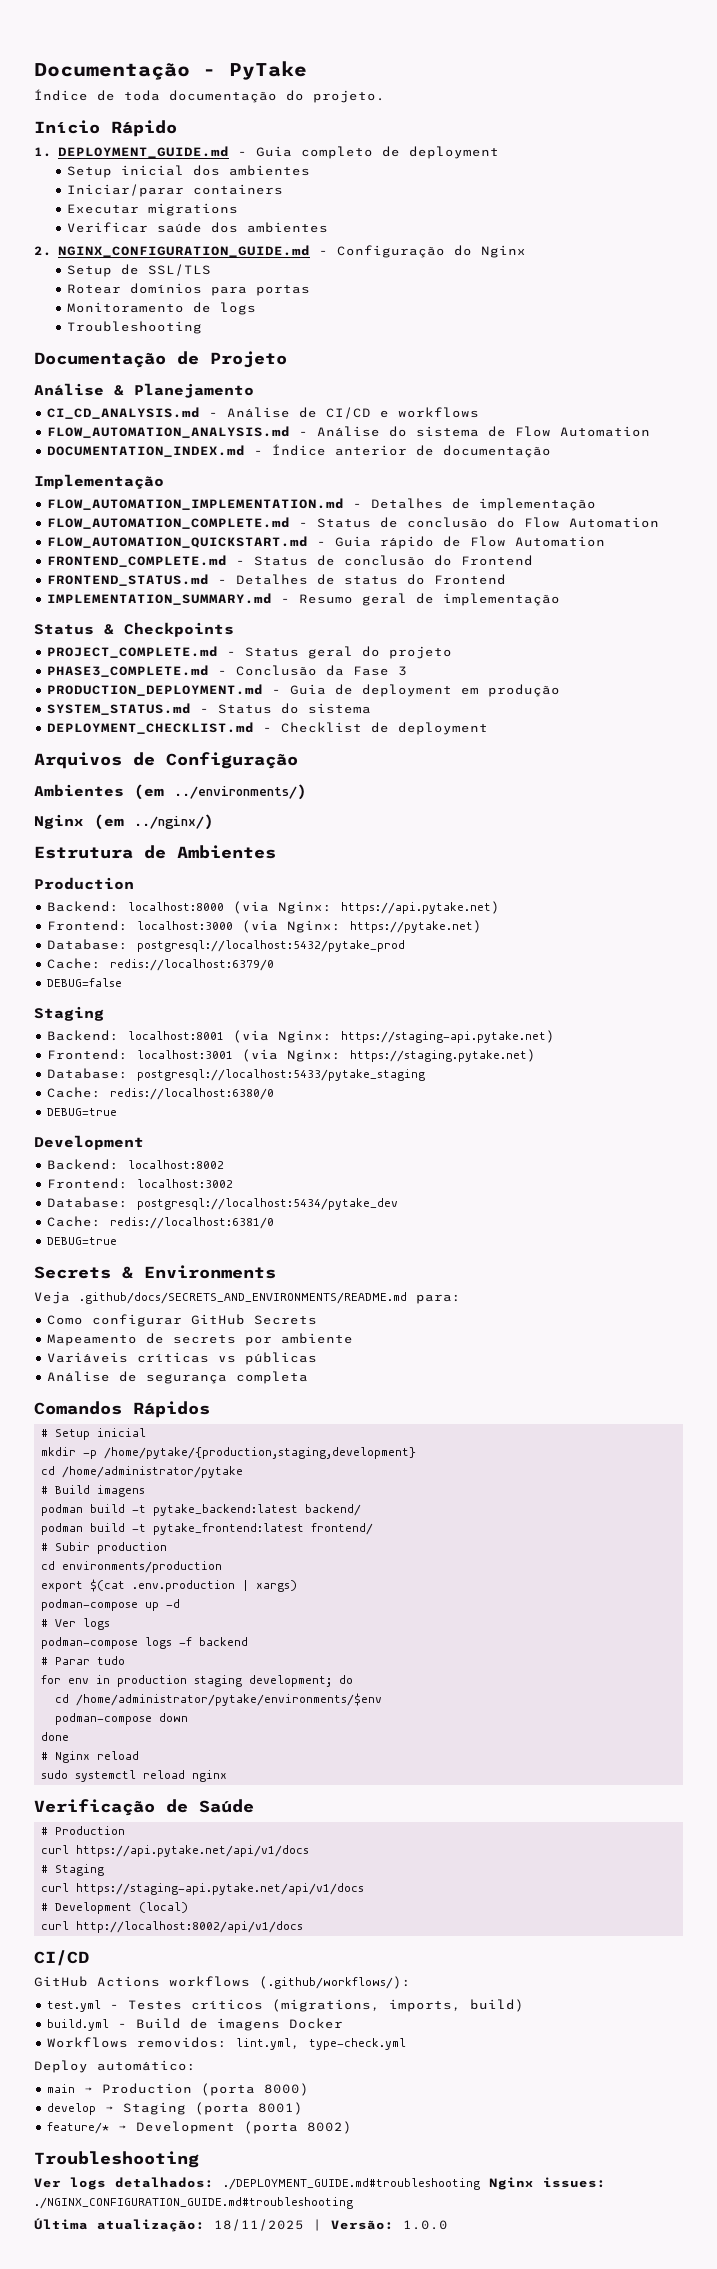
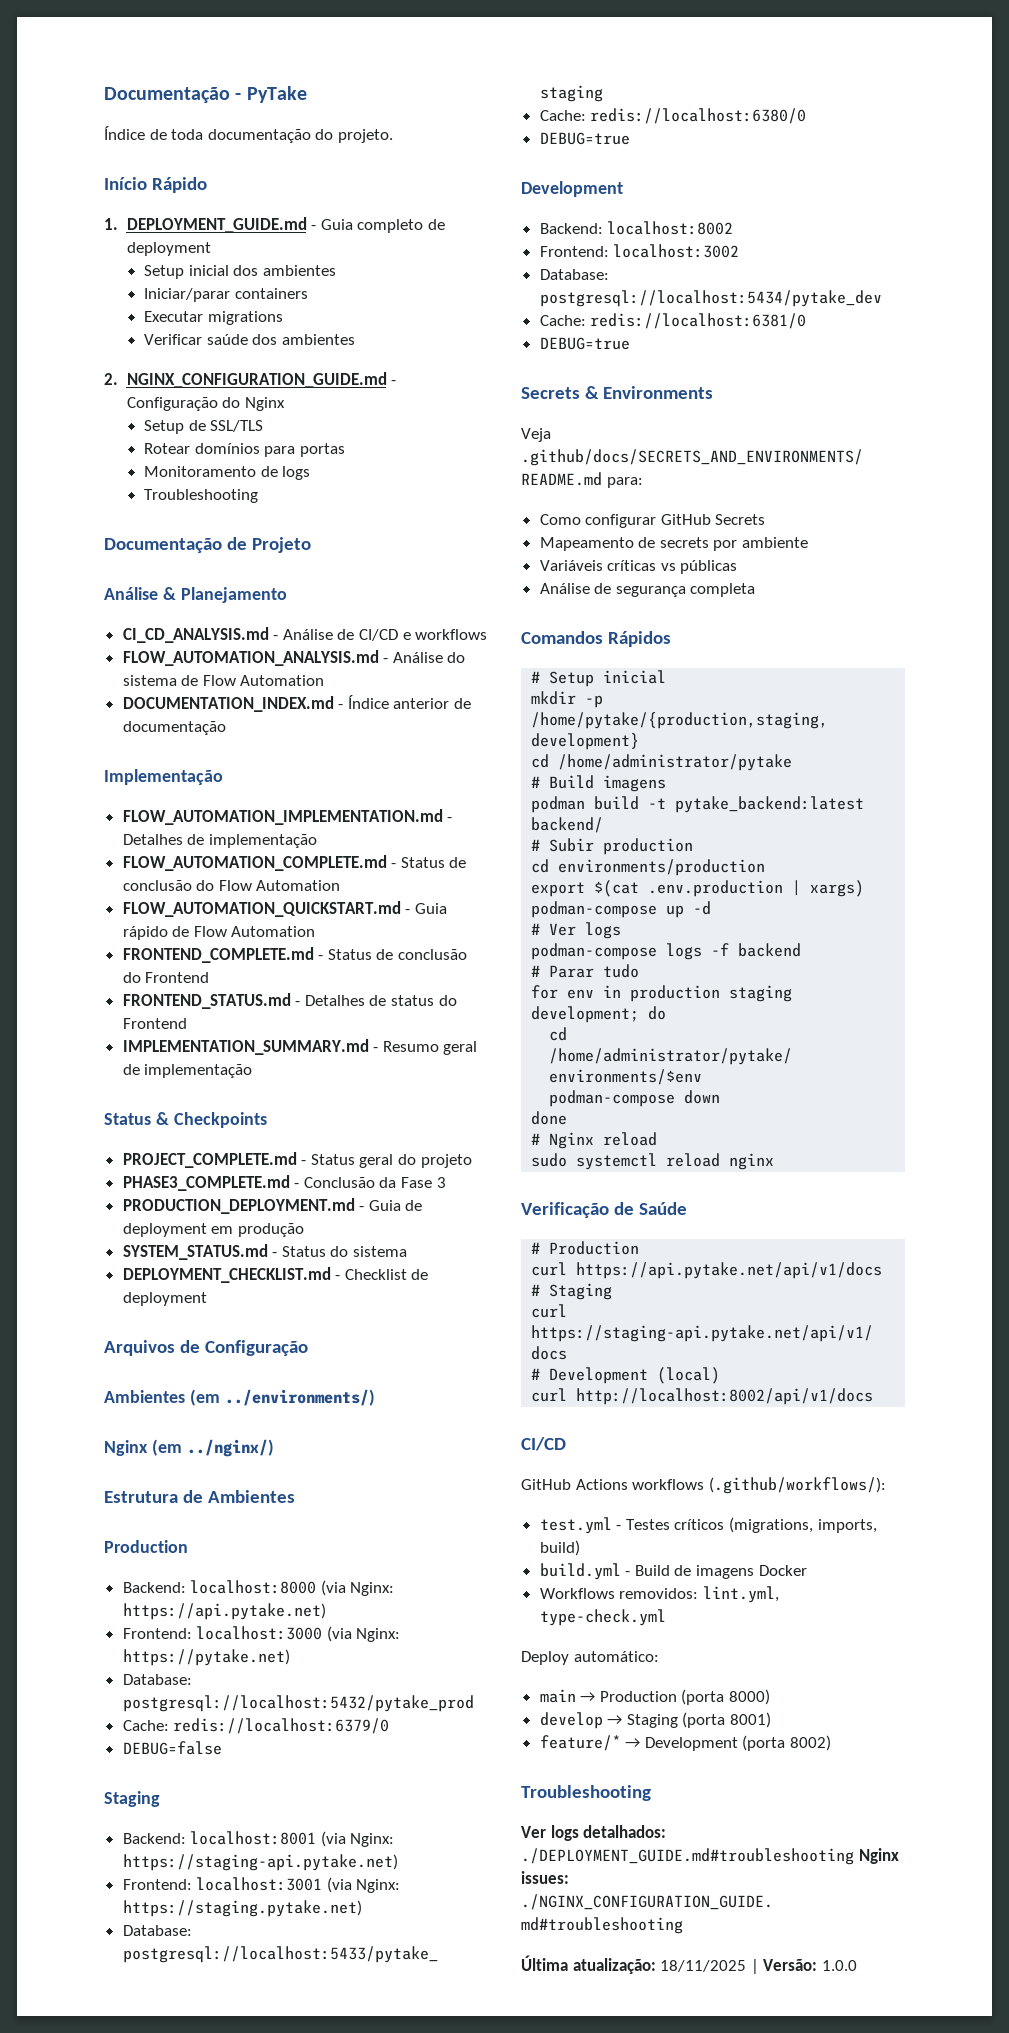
[41,1523,374,1535] // podman build -t pytake_frontend:latest frontend/ -> (604, 825) none

